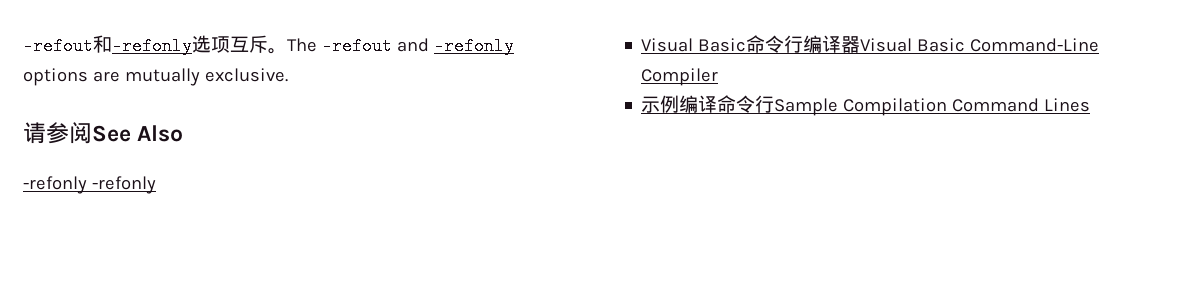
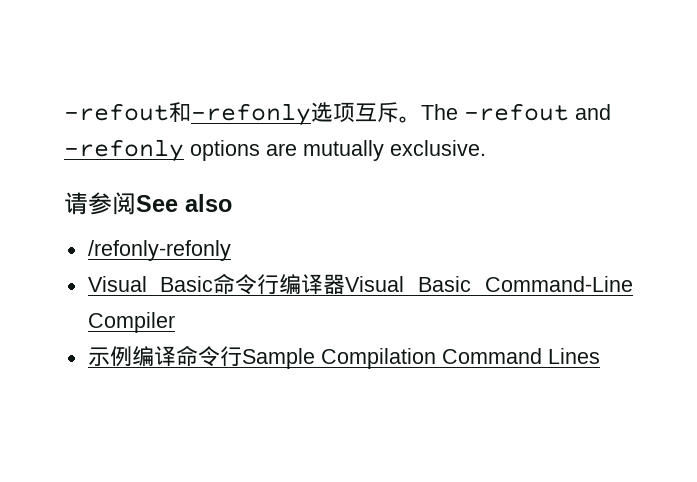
[137,125,184,142] [23,176,156,194] Also // -refonly -refonly -> [185,194,232,212] [87,240,231,261] also // /refonly-refonly

